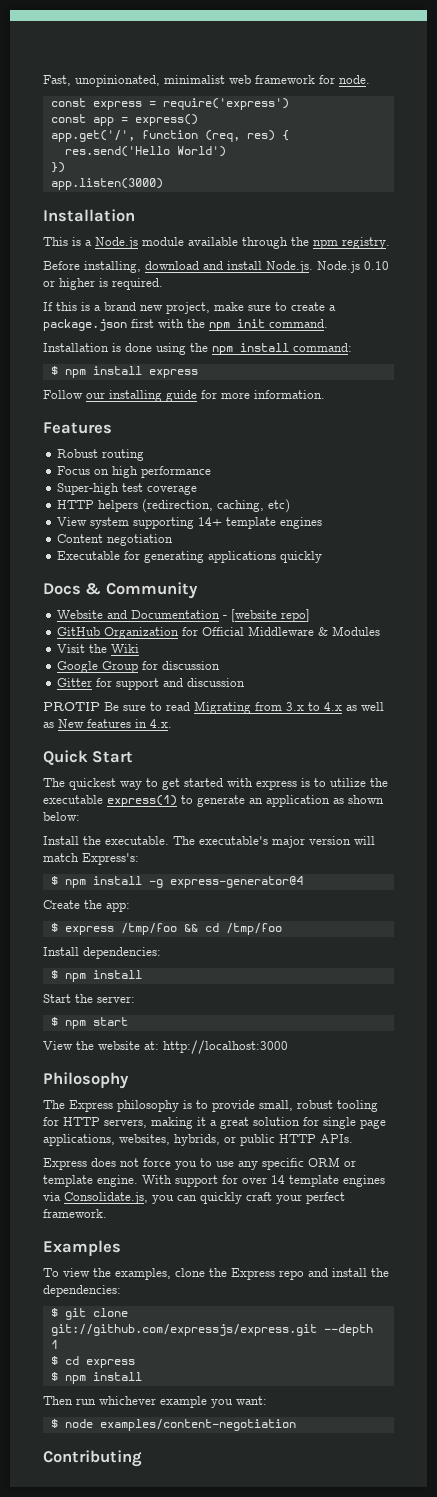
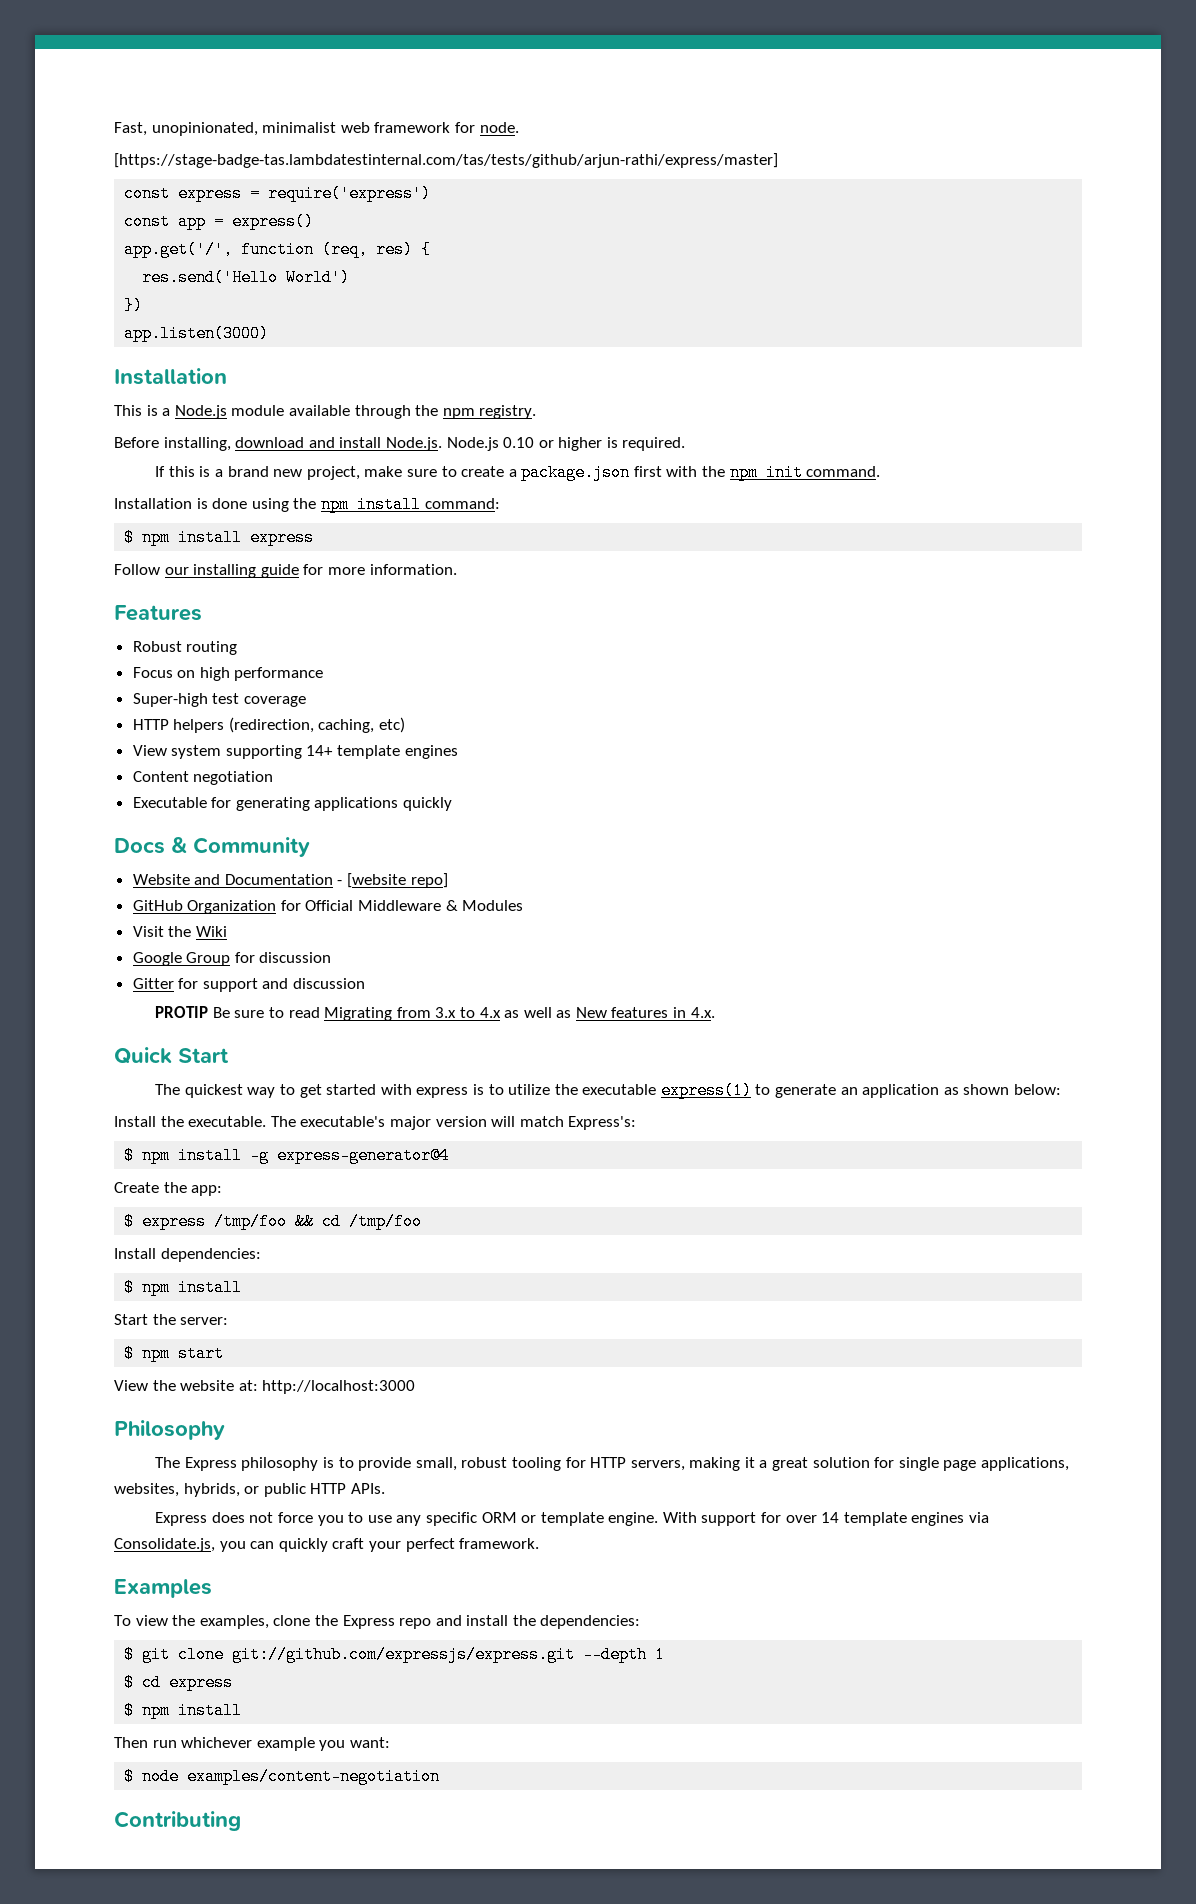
(370, 79) none -> [114,153,778,168] // [https://stage-badge-tas.lambdatestinternal.com/tas/tests/github/arjun-rathi/express/master]

